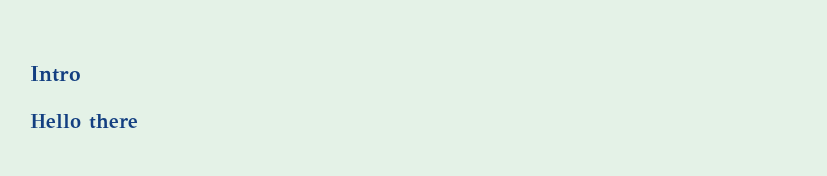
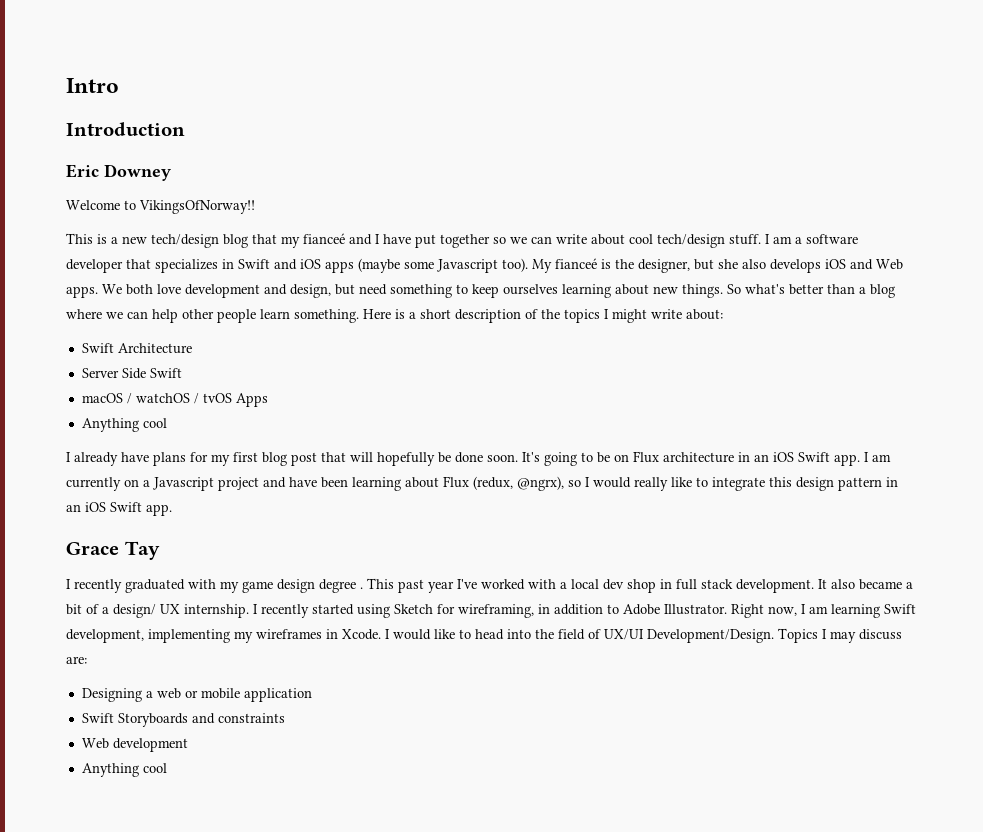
[30,114,138,129] Hello there -> [66,122,185,136] [66,164,171,181] [66,200,255,214] [66,233,858,248] [66,258,903,273] [66,284,895,298] [66,309,723,323] [81,343,192,354] [81,368,182,379] [81,393,268,407] [81,418,167,432] [66,451,891,466] [66,476,898,491] [66,502,172,516] [66,541,160,560] [66,578,913,593] [66,604,916,618] [66,628,902,643] [66,656,87,664] [81,688,312,702] [81,713,285,727] [81,738,188,752] [81,763,167,777] Introduction // Eric Downey // Welcome to VikingsOfNorway!! // This is a new tech/design blog that my fianceé and I have put together so we can write about cool tech/design stuff. I am a software developer that specializes in Swift and iOS apps (maybe some Javascript too). My fianceé is the designer, but she also develops iOS and Web apps. We both love development and design, but need something to keep ourselves learning about new things. So what's better than a blog where we can help other people learn something. Here is a short description of the topics I might write about: // Swift Architecture // Server Side Swift // macOS / watchOS / tvOS Apps // Anything cool // I already have plans for my first blog post that will hopefully be done soon. It's going to be on Flux architecture in an iOS Swift app. I am currently on a Javascript project and have been learning about Flux (redux, @ngrx), so I would really like to integrate this design pattern in an iOS Swift app. // Grace Tay // I recently graduated with my game design degree . This past year I've worked with a local dev shop in full stack development. It also became a bit of a design/ UX internship. I recently started using Sketch for wireframing, in addition to Adobe Illustrator. Right now, I am learning Swift development, implementing my wireframes in Xcode. I would like to head into the field of UX/UI Development/Design. Topics I may discuss are: // Designing a web or mobile application // Swift Storyboards and constraints // Web development // Anything cool

